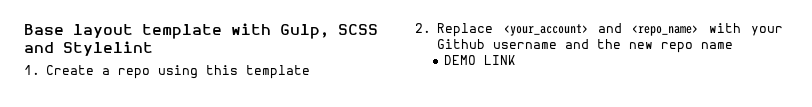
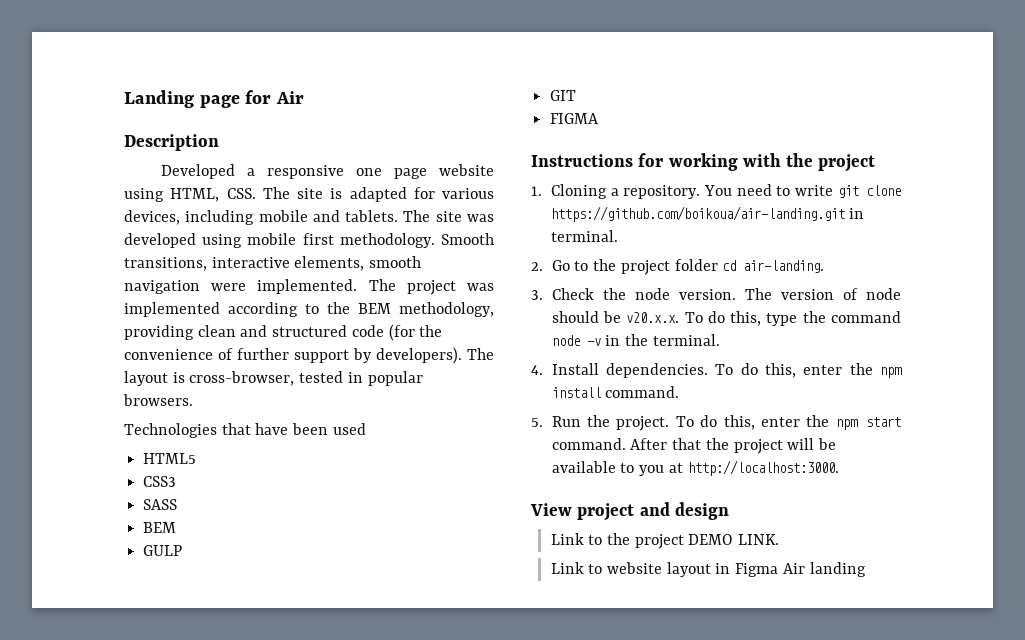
[24,23,378,39] [24,41,153,56] [24,65,311,79] [415,23,783,37] [437,39,734,53] [444,55,517,65] Base layout template with Gulp, SCSS and Stylelint // 1. Create a repo using this template // 2. Replace <your_account> and <repo_name> with your Github username and the new repo name // DEMO LINK -> [124,90,304,108] [124,134,219,151] [161,164,494,179] [124,187,494,202] [124,210,494,225] [124,233,494,248] [124,256,422,271] [124,279,494,295] [124,302,494,317] [124,324,443,341] [124,347,494,364] [124,371,423,386] [123,394,193,406] [124,423,366,438] [143,453,197,464] [143,476,177,487] [143,499,178,510] [143,522,177,533] [143,545,183,556] [550,90,577,101] [550,113,600,124] [531,153,876,172] [531,184,901,199] [550,206,865,222] [550,230,618,242] [531,259,825,275] [531,288,901,300] [551,311,901,326] [551,334,720,346] [531,363,902,378] [551,386,680,398] [531,415,901,431] [551,438,837,454] [551,460,839,476] [530,502,729,521] [550,533,780,549] [550,562,866,577] Landing page for Air // Description // Developed a responsive one page website using HTML, CSS. The site is adapted for various devices, including mobile and tablets. The site was developed using mobile first methodology. Smooth transitions, interactive elements, smooth navigation were implemented. The project was implemented according to the BEM methodology, providing clean and structured code (for the convenience of further support by developers). The layout is cross-browser, tested in popular browsers. // Technologies that have been used // HTML5 // CSS3 // SASS // BEM // GULP // GIT // FIGMA // Instructions for working with the project // 1. Cloning a repository. You need to write git clone https://github.com/boikoua/air-landing.git in terminal. // 2. Go to the project folder cd air-landing. // 3. Check the node version. The version of node should be v20.x.x. To do this, type the command node -v in the terminal. // 4. Install dependencies. To do this, enter the npm install command. // 5. Run the project. To do this, enter the npm start command. After that the project will be available to you at http://localhost:3000. // View project and design // Link to the project DEMO LINK. // Link to website layout in Figma Air landing

